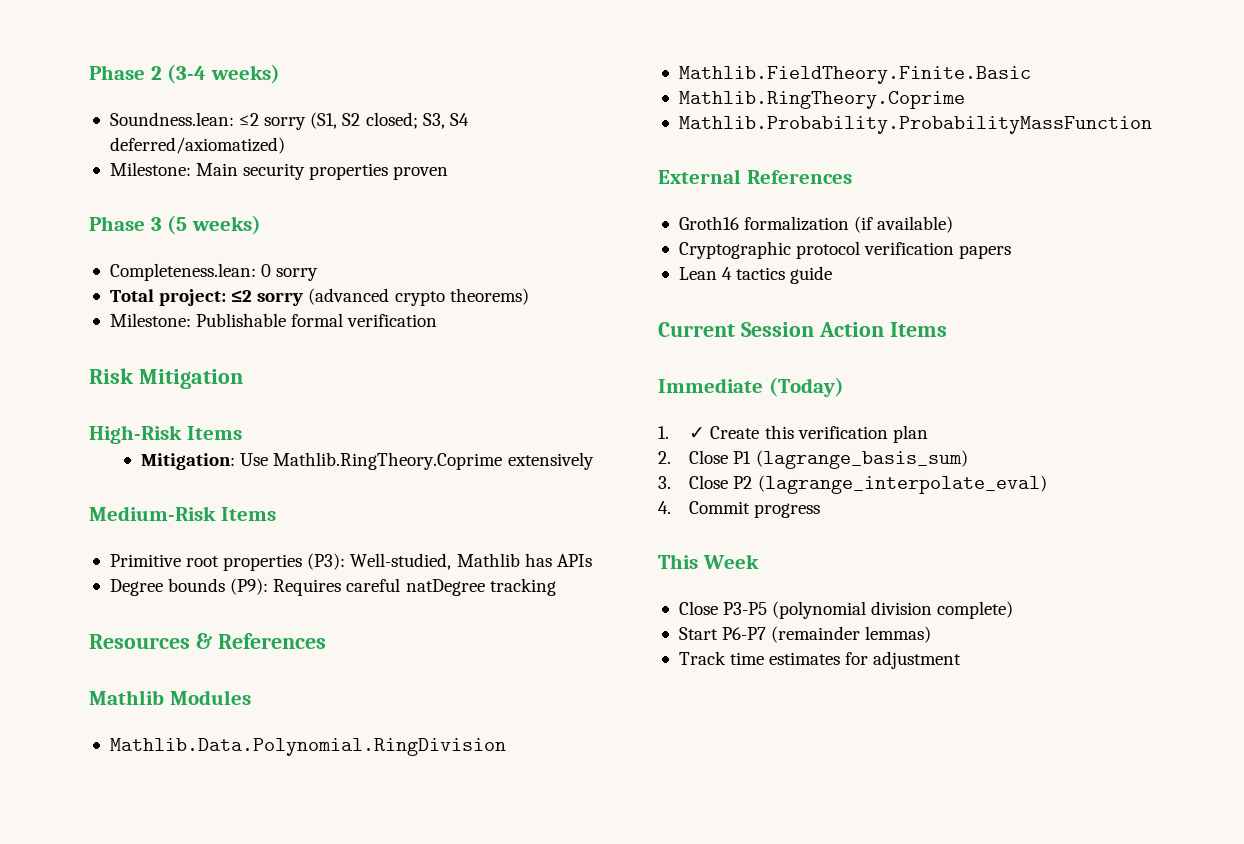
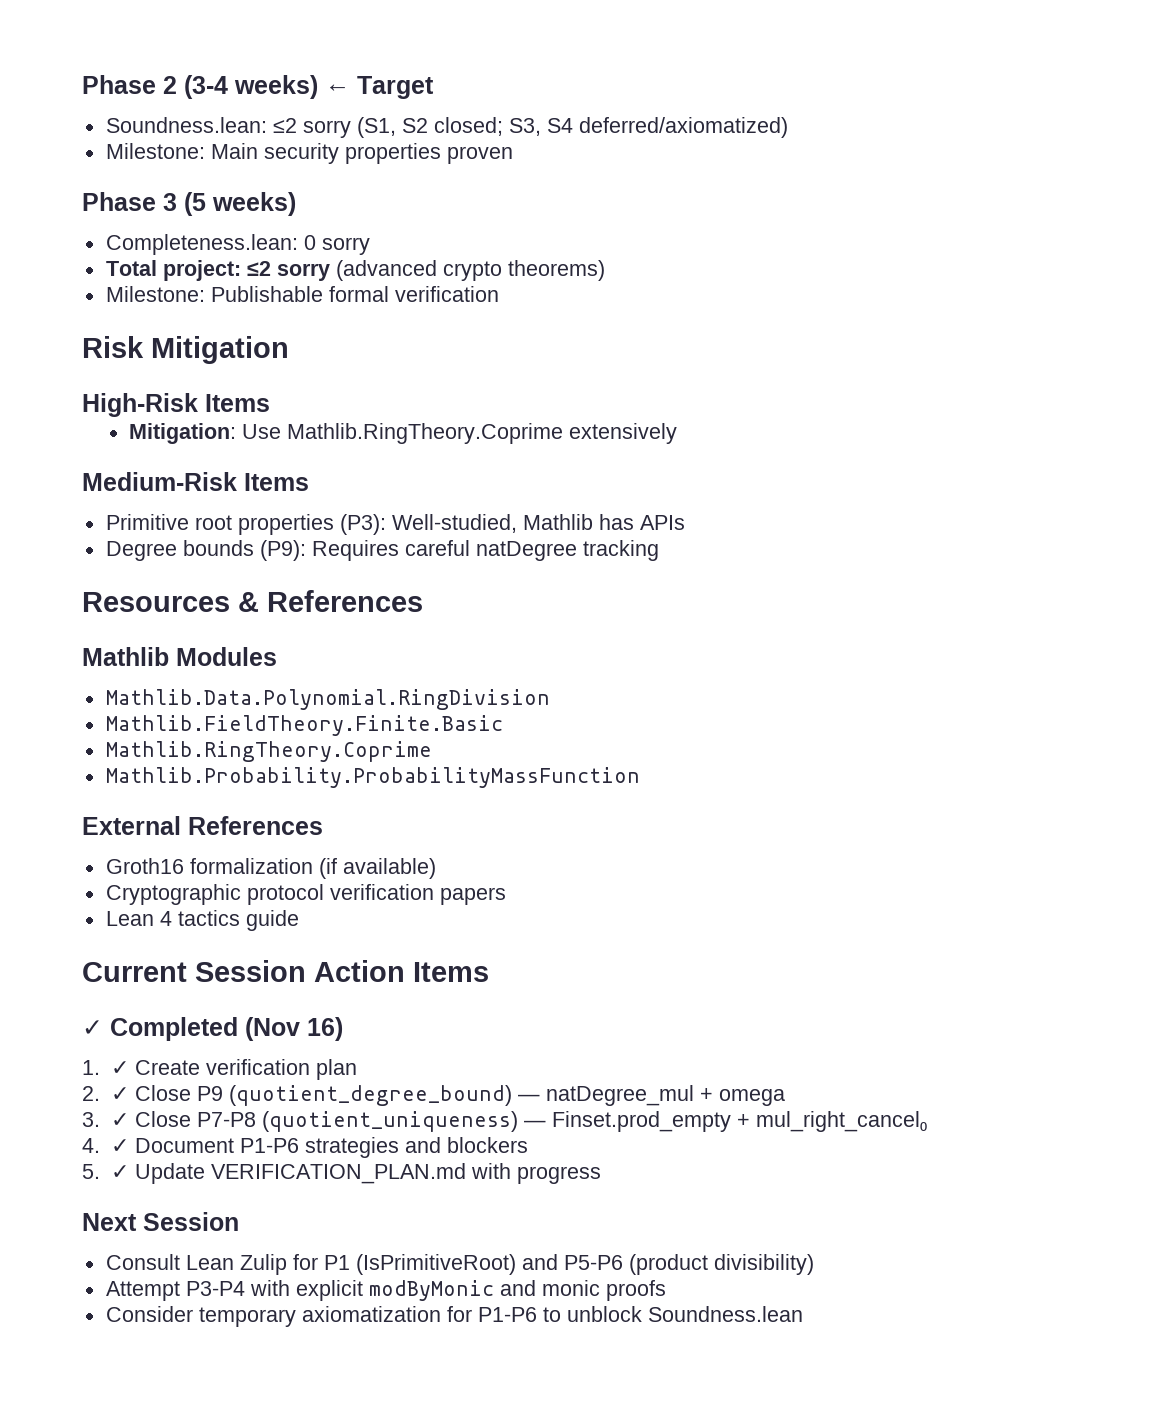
(280, 74) none -> [325,76,434,99] ← Target
[658,377,844,397] Immediate (Today) -> [82,1017,343,1041] ✓ Completed (Nov 16)
[764,425,794,439] this -> (200, 1067) none
[689,450,968,469] [658,475,1047,494] [658,501,821,518] [658,554,759,569] [678,601,1014,619] [678,626,932,643] [678,651,962,669] Close P1 (lagrange_basis_sum) // 3. Close P2 (lagrange_interpolate_eval) // 4. Commit progress // This Week // Close P3-P5 (polynomial division complete) // Start P6-P7 (remainder lemmas) // Track time estimates for adjustment -> [110,1085,785,1106] [82,1111,927,1132] [82,1137,528,1158] [82,1163,601,1184] [82,1212,239,1231] [105,1254,814,1275] [105,1280,666,1301] [105,1306,803,1327] ✓ Close P9 (quotient_degree_bound) — natDegree_mul + omega // 3. ✓ Close P7-P8 (quotient_uniqueness) — Finset.prod_empty + mul_right_cancel₀ // 4. ✓ Document P1-P6 strategies and blockers // 5. ✓ Update VERIFICATION_PLAN.md with progress // Next Session // Consult Lean Zulip for P1 (IsPrimitiveRoot) and P5-P6 (product divisibility) // Attempt P3-P4 with explicit modByMonic and monic proofs // Consider temporary axiomatization for P1-P6 to unblock Soundness.lean

